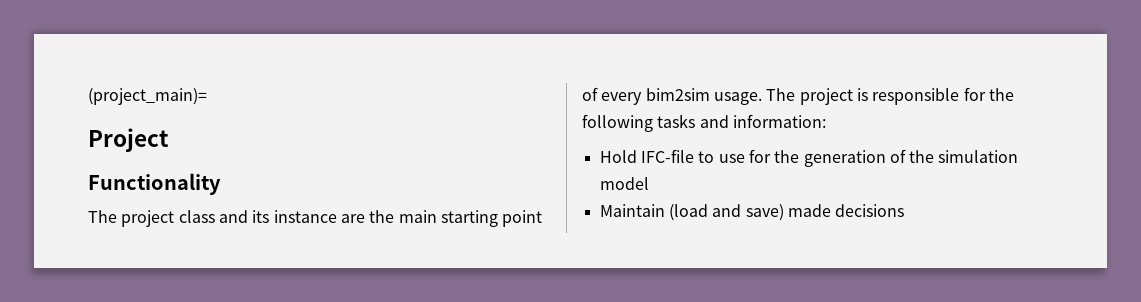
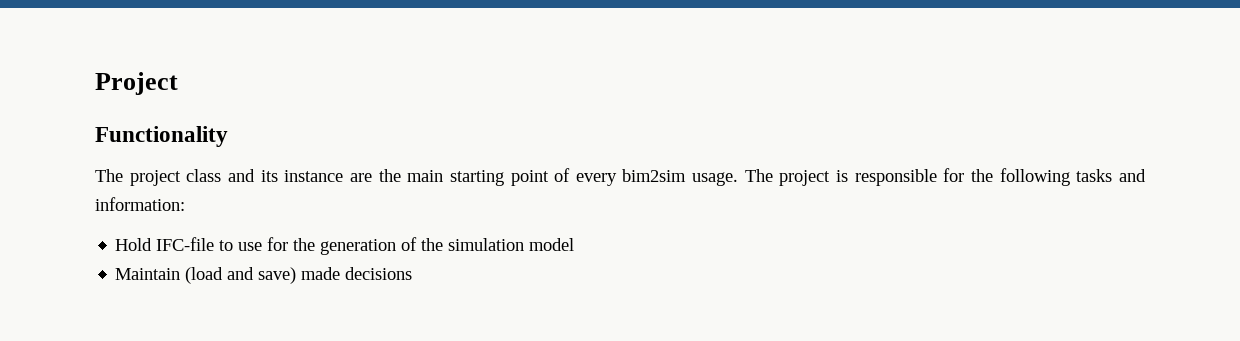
[88,88,207,105] (project_main)= // -> (95, 83) none

